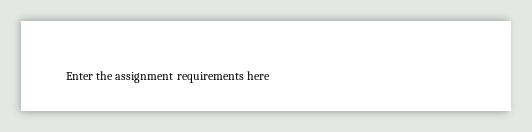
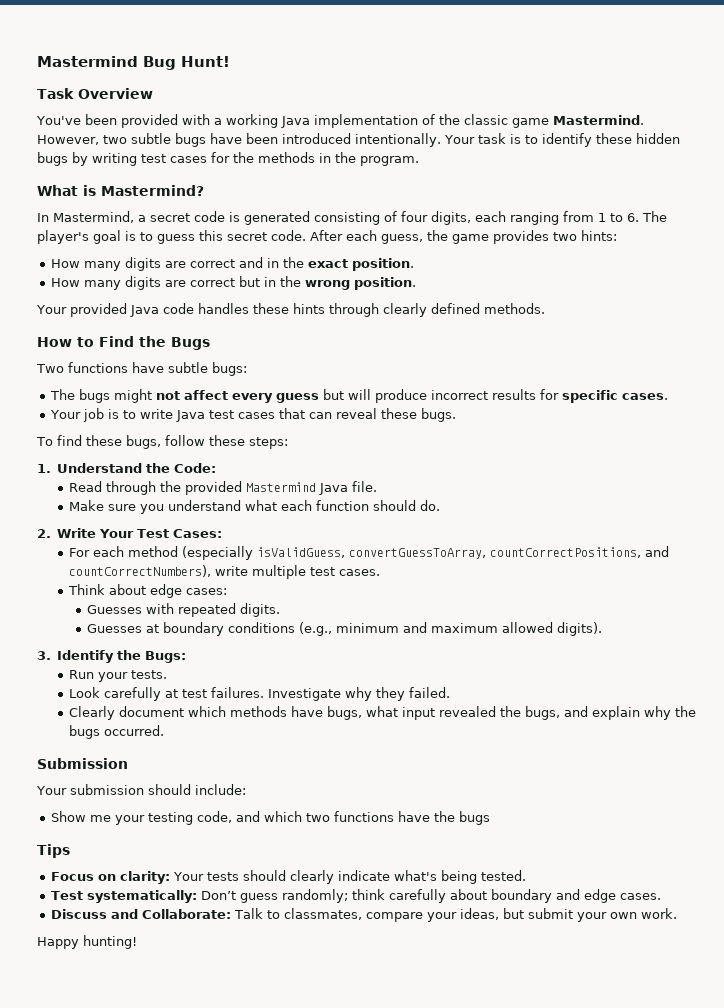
[66,71,270,83] Enter the assignment requirements here -> [37,56,230,70] [37,88,153,99] [36,114,644,128] [37,133,680,147] [37,152,419,166] [37,185,204,196] [37,211,667,225] [37,230,617,244] [50,257,414,271] [50,276,416,290] [36,303,545,317] [37,336,210,350] [36,362,247,376] [49,389,668,403] [49,408,456,422] [36,435,288,449] [37,463,217,473] [68,481,377,495] [68,500,440,514] [37,528,223,538] [68,546,669,560] [68,565,380,579] [67,584,227,598] [87,603,281,617] [87,622,603,636] [37,650,187,663] [68,670,167,682] [68,687,450,701] [68,706,696,720] [68,725,164,739] [37,758,128,769] [36,784,246,795] [50,811,490,825] [37,844,70,858] [50,870,526,884] [50,889,661,903] [50,908,677,922] [37,935,137,949] Mastermind Bug Hunt! // Task Overview // You've been provided with a working Java implementation of the classic game Mastermind. However, two subtle bugs have been introduced intentionally. Your task is to identify these hidden bugs by writing test cases for the methods in the program. // What is Mastermind? // In Mastermind, a secret code is generated consisting of four digits, each ranging from 1 to 6. The player's goal is to guess this secret code. After each guess, the game provides two hints: // How many digits are correct and in the exact position. // How many digits are correct but in the wrong position. // Your provided Java code handles these hints through clearly defined methods. // How to Find the Bugs // Two functions have subtle bugs: // The bugs might not affect every guess but will produce incorrect results for specific cases. // Your job is to write Java test cases that can reveal these bugs. // To find these bugs, follow these steps: // 1. Understand the Code: // Read through the provided Mastermind Java file. // Make sure you understand what each function should do. // 2. Write Your Test Cases: // For each method (especially isValidGuess, convertGuessToArray, countCorrectPositions, and countCorrectNumbers), write multiple test cases. // Think about edge cases: // Guesses with repeated digits. // Guesses at boundary conditions (e.g., minimum and maximum allowed digits). // 3. Identify the Bugs: // Run your tests. // Look carefully at test failures. Investigate why they failed. // Clearly document which methods have bugs, what input revealed the bugs, and explain why the bugs occurred. // Submission // Your submission should include: // Show me your testing code, and which two functions have the bugs // Tips // Focus on clarity: Your tests should clearly indicate what's being tested. // Test systematically: Don’t guess randomly; think carefully about boundary and edge cases. // Discuss and Collaborate: Talk to classmates, compare your ideas, but submit your own work. // Happy hunting!

